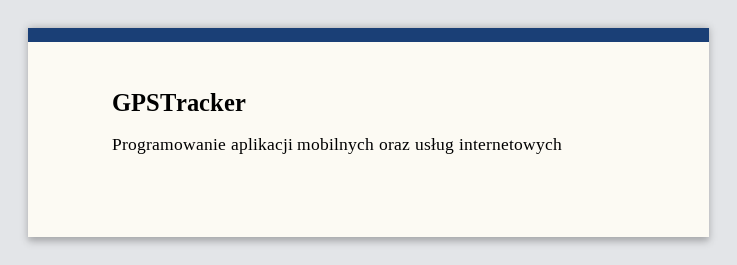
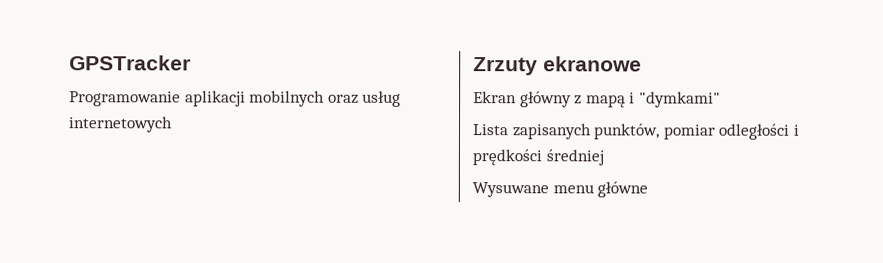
(562, 146) none -> [473,56,642,76] [473,91,721,108] [472,123,800,140] [472,149,604,166] [472,181,649,198] // Zrzuty ekranowe // Ekran główny z mapą i "dymkami" // Lista zapisanych punktów, pomiar odległości i prędkości średniej // Wysuwane menu główne

